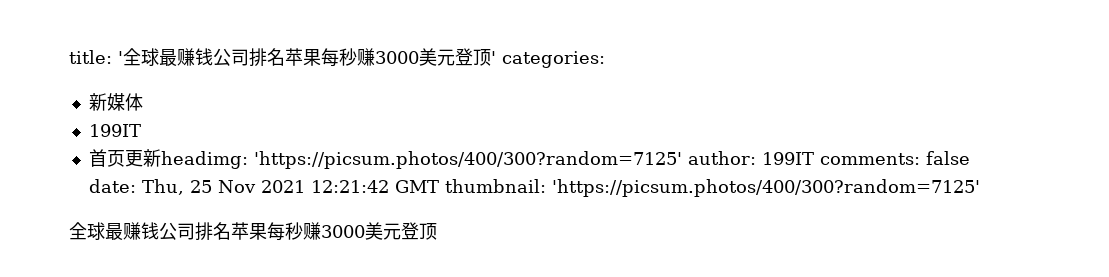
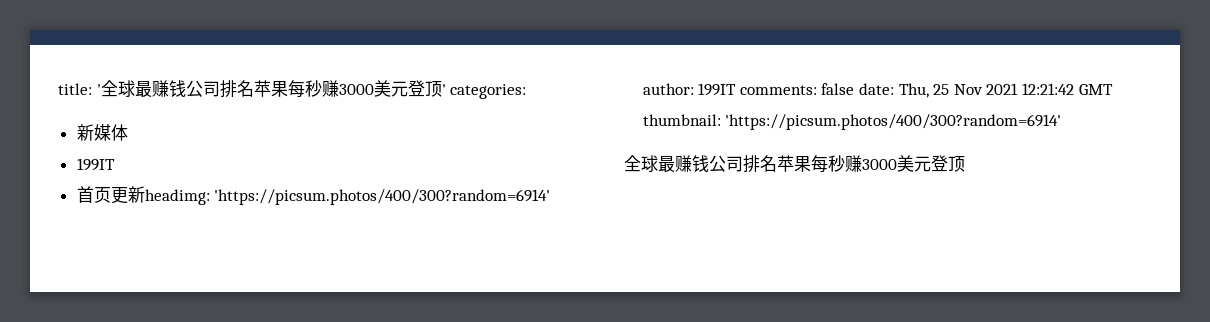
[253,151,682,169] 'https://picsum.photos/400/300?random=7125' -> [214,189,551,205] 'https://picsum.photos/400/300?random=6914'
[551,179,980,197] 'https://picsum.photos/400/300?random=7125' -> [725,114,1062,130] 'https://picsum.photos/400/300?random=6914'

